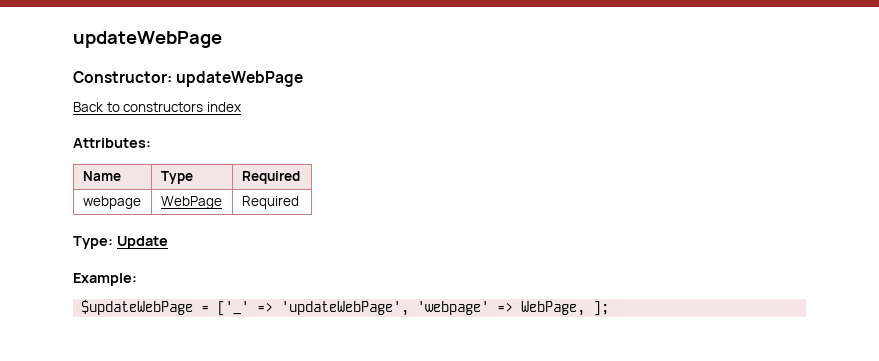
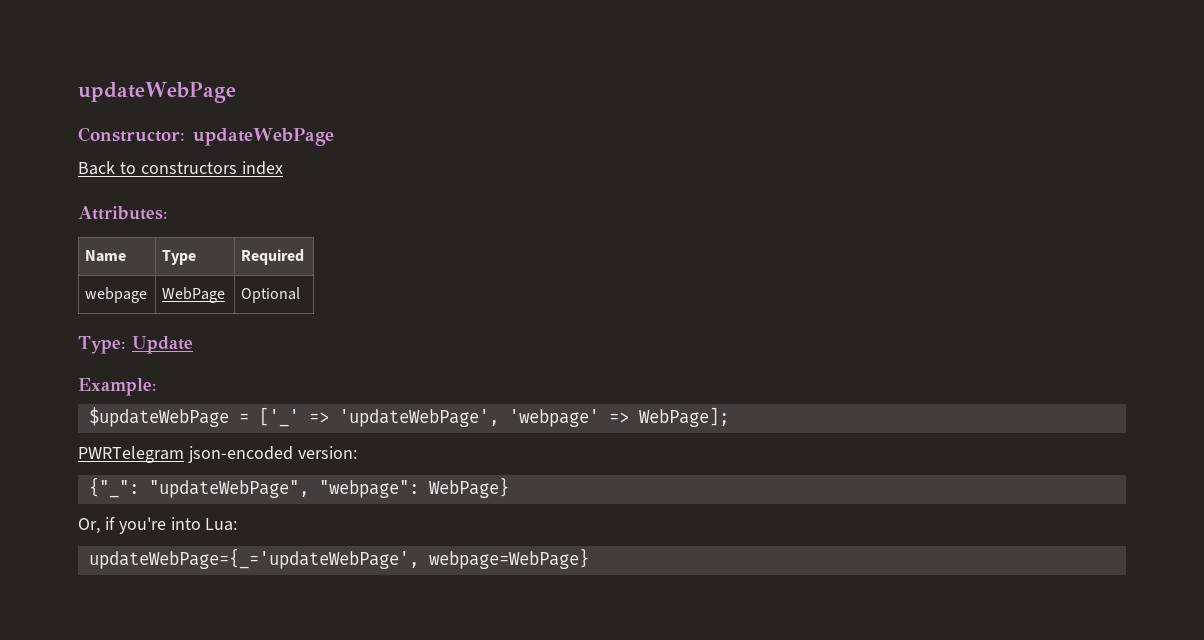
[241,196,299,209] Required -> [241,287,301,303] Optional
[521,301,610,316] WebPage, ]; -> [638,407,729,427] [78,446,357,463] [88,477,509,498] [78,517,238,534] [88,548,589,569] WebPage]; // PWRTelegram json-encoded version: // {"_": "updateWebPage", "webpage": WebPage} // Or, if you're into Lua: // updateWebPage={_='updateWebPage', webpage=WebPage}

